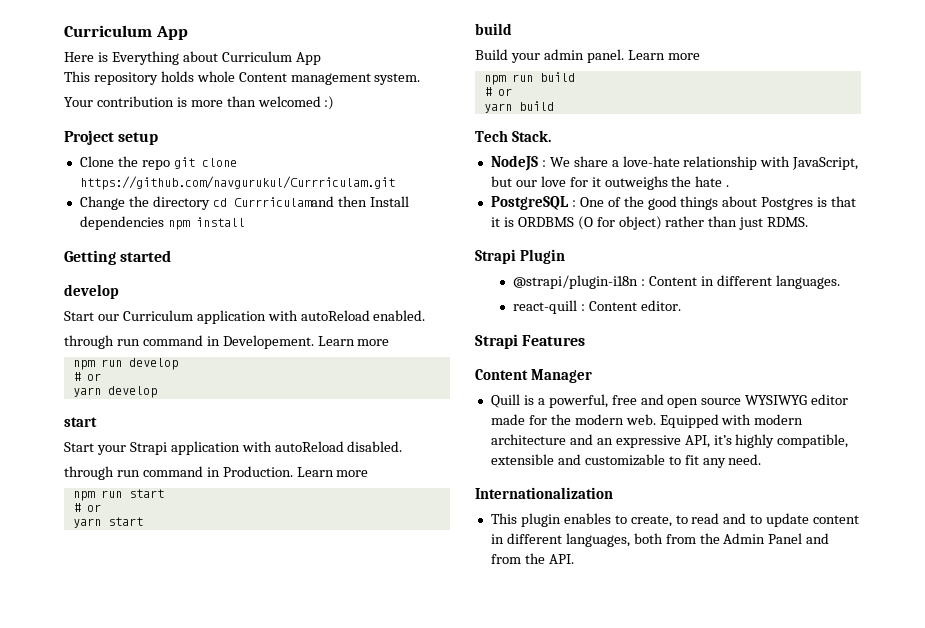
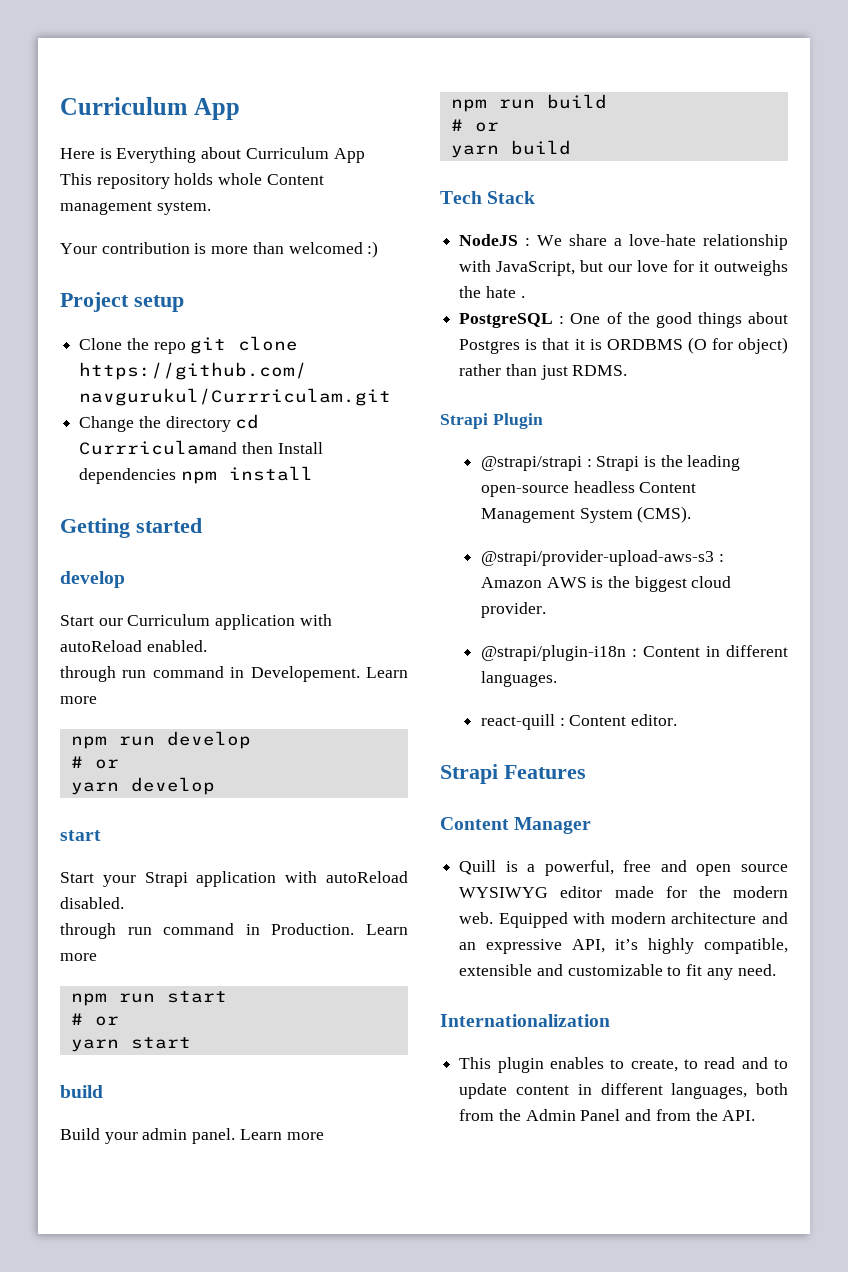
[512,130,552,142] Stack. -> [487,191,536,204] Stack
(565, 256) none -> [480,455,741,471] [480,481,697,497] [480,506,692,523] [480,550,724,566] [480,576,732,592] [480,602,546,618] // @strapi/strapi : Strapi is the leading open-source headless Content Management System (CMS). // @strapi/provider-upload-aws-s3 : Amazon AWS is the biggest cloud provider.

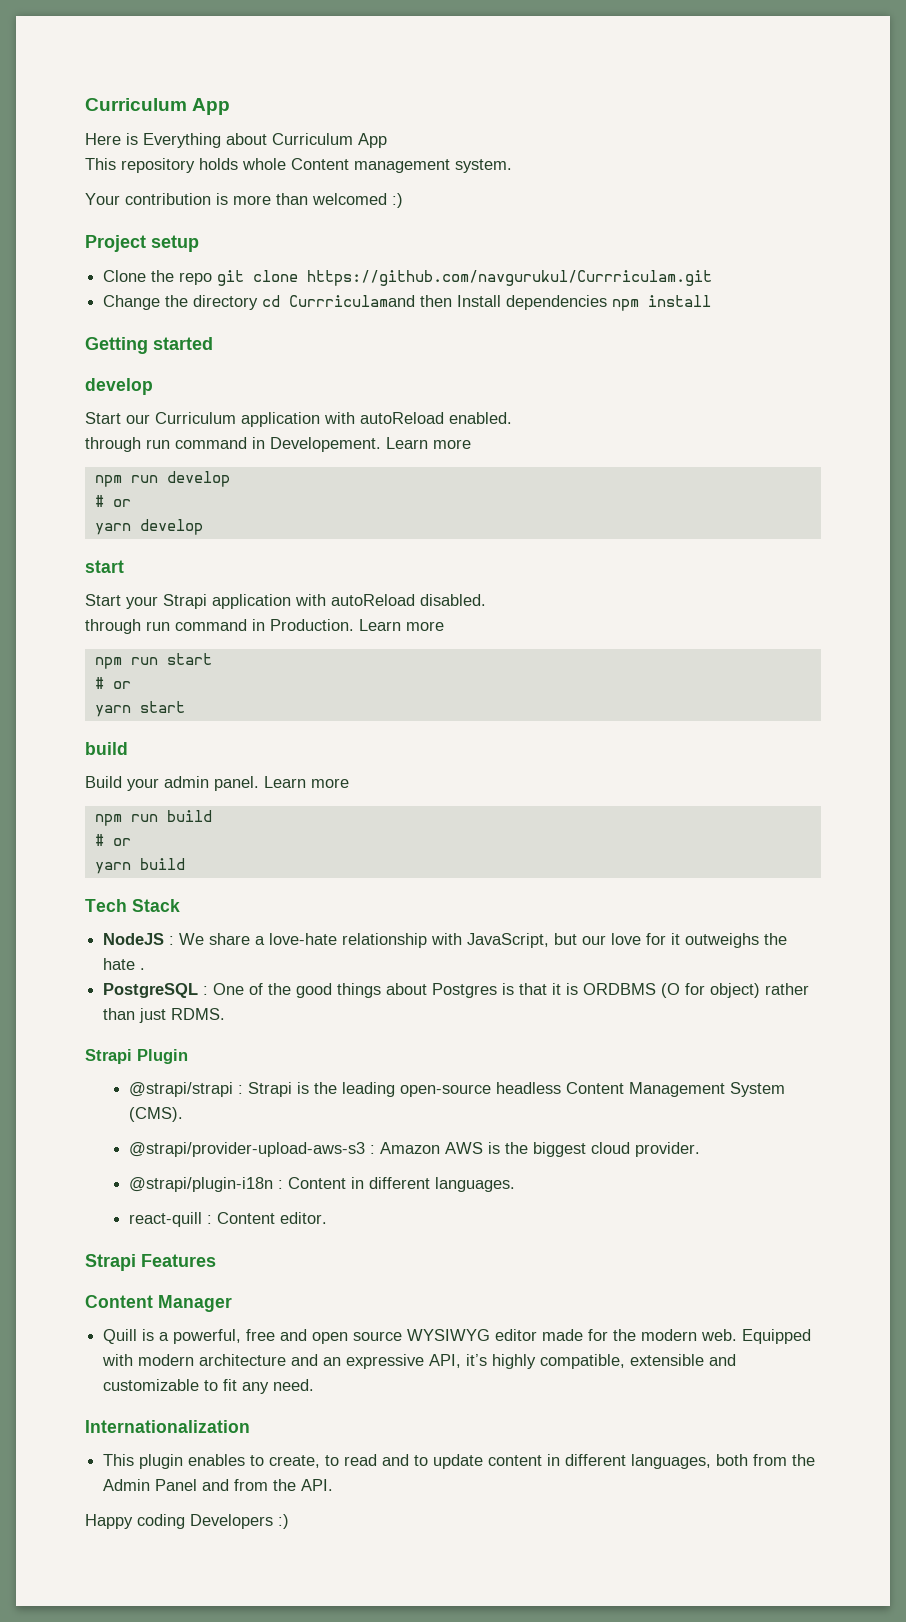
(756, 1115) none -> [85,1514,289,1529] // Happy coding Developers :)

